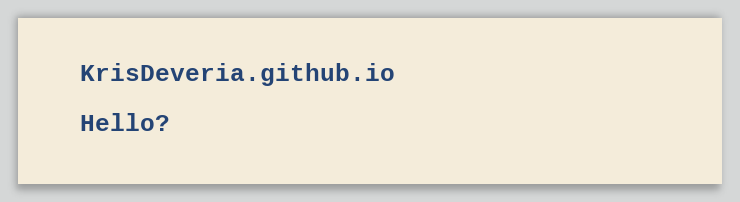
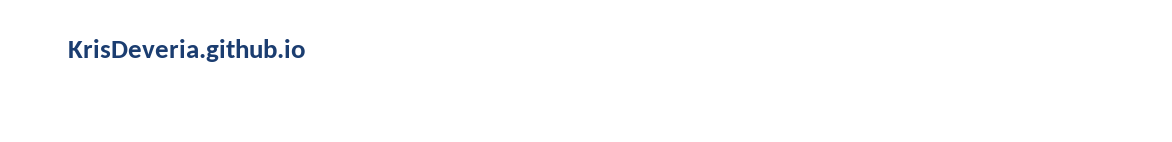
[80,113,170,131] // Hello? -> (306, 50) none

